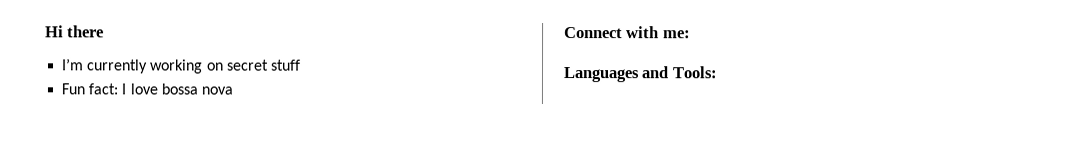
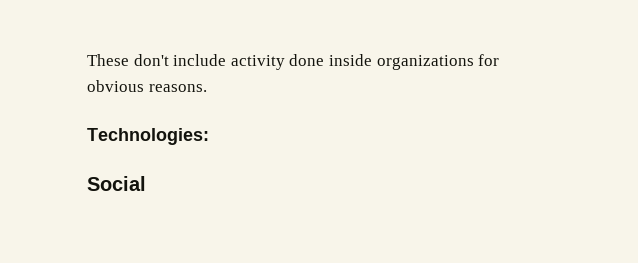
[45,25,105,38] [62,58,301,74] [61,83,233,95] [564,26,691,39] [563,66,718,83] Hi there // I’m currently working on secret stuff // Fun fact: I love bossa nova // Connect with me: // Languages and Tools: -> [87,54,500,70] [87,80,207,92] [87,128,209,145] [87,176,146,191] These don't include activity done inside organizations for obvious reasons. // Technologies: // Social

